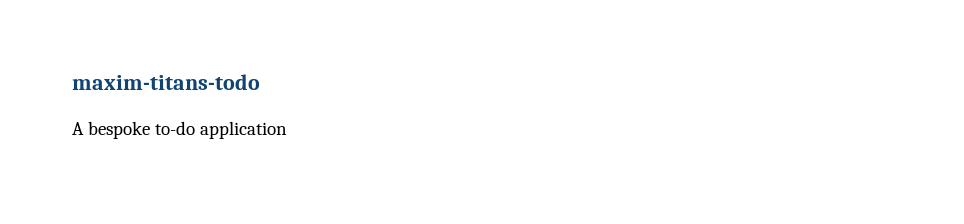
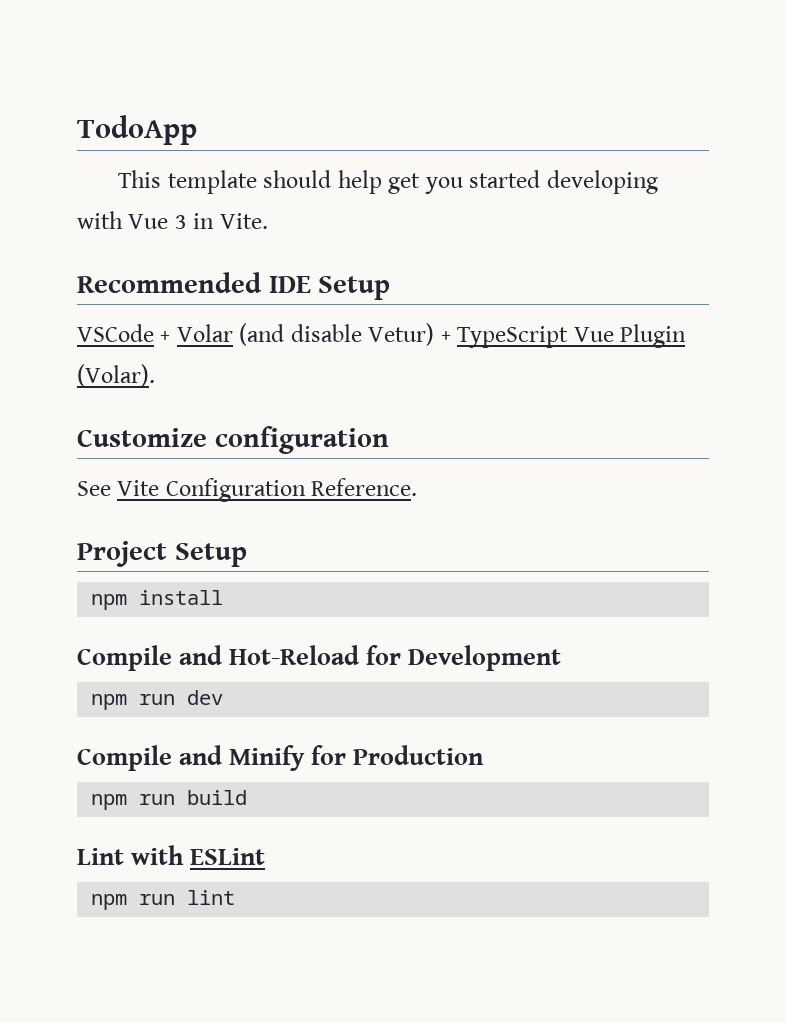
[72,74,260,90] [72,121,288,139] maxim-titans-todo // A bespoke to-do application -> [77,115,197,145] [118,170,658,194] [77,211,268,229] [77,272,391,300] [77,323,687,348] [77,364,155,387] [77,426,389,454] [77,478,418,502] [77,541,247,567] [91,590,224,610] [77,645,562,671] [91,690,224,710] [77,745,485,771] [91,790,248,810] [77,845,266,865] [91,890,236,910] TodoApp // This template should help get you started developing with Vue 3 in Vite. // Recommended IDE Setup // VSCode + Volar (and disable Vetur) + TypeScript Vue Plugin (Volar). // Customize configuration // See Vite Configuration Reference. // Project Setup // npm install // Compile and Hot-Reload for Development // npm run dev // Compile and Minify for Production // npm run build // Lint with ESLint // npm run lint

